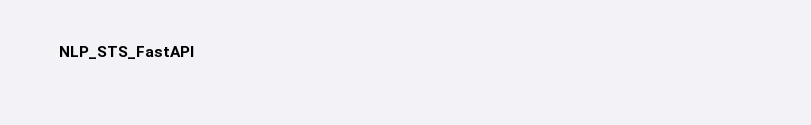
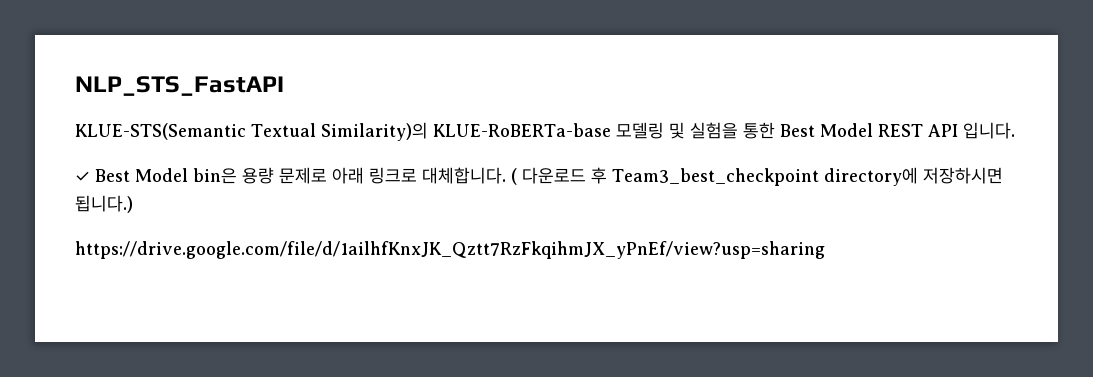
(194, 52) none -> [75,122,1015,141] [75,167,1003,186] [75,195,133,213] [75,241,825,259] // KLUE-STS(Semantic Textual Similarity)의 KLUE-RoBERTa-base 모델링 및 실험을 통한 Best Model REST API 입니다. // ✓ Best Model bin은 용량 문제로 아래 링크로 대체합니다. ( 다운로드 후 Team3_best_checkpoint directory에 저장하시면 됩니다.) // https://drive.google.com/file/d/1ailhfKnxJK_Qztt7RzFkqihmJX_yPnEf/view?usp=sharing

